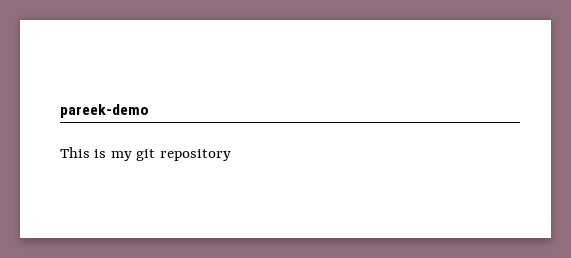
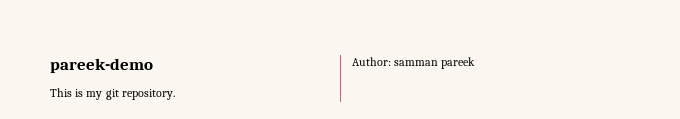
[159,149,231,161] repository -> [121,89,175,100] [352,57,476,69] repository. // Author: samman pareek

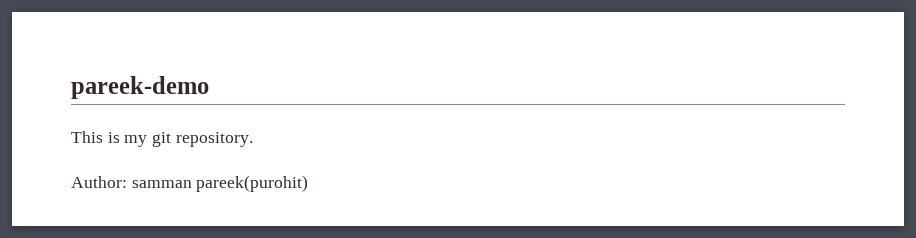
[441,57,476,69] pareek -> [196,175,309,192] pareek(purohit)

